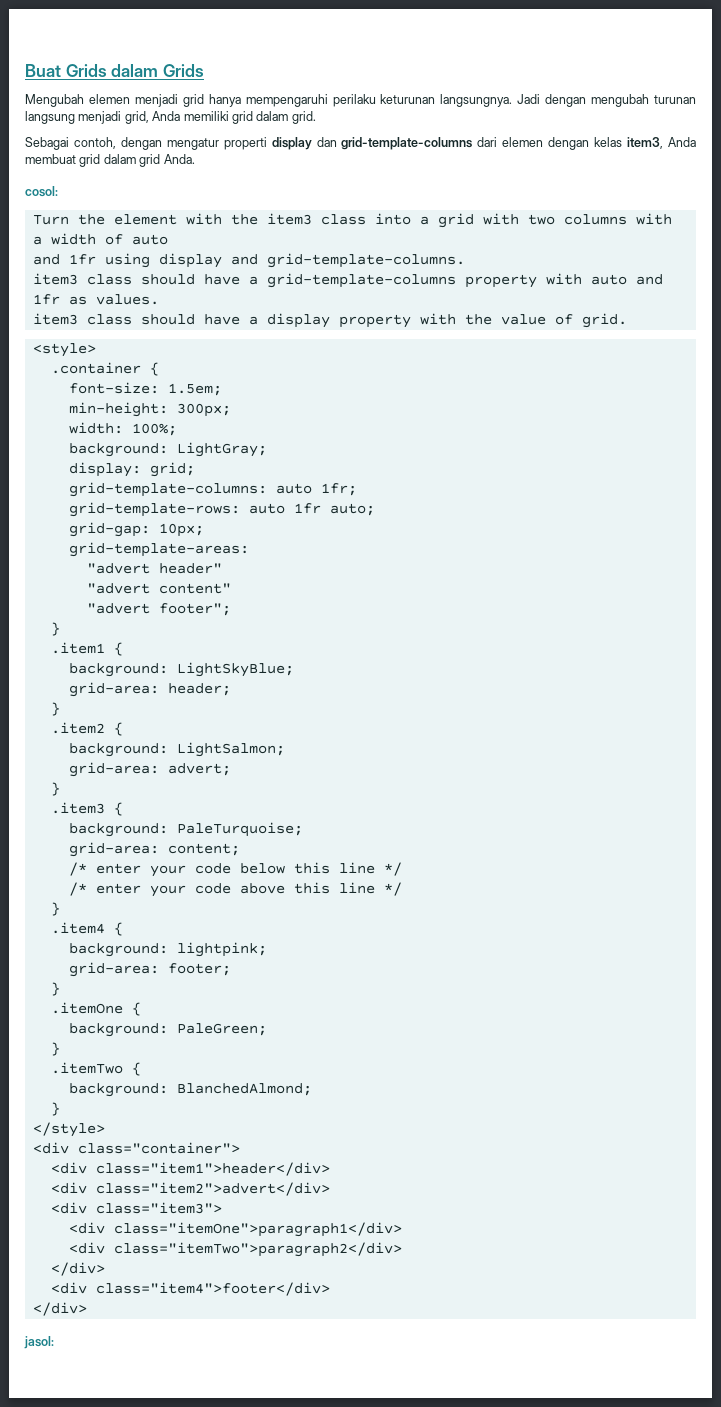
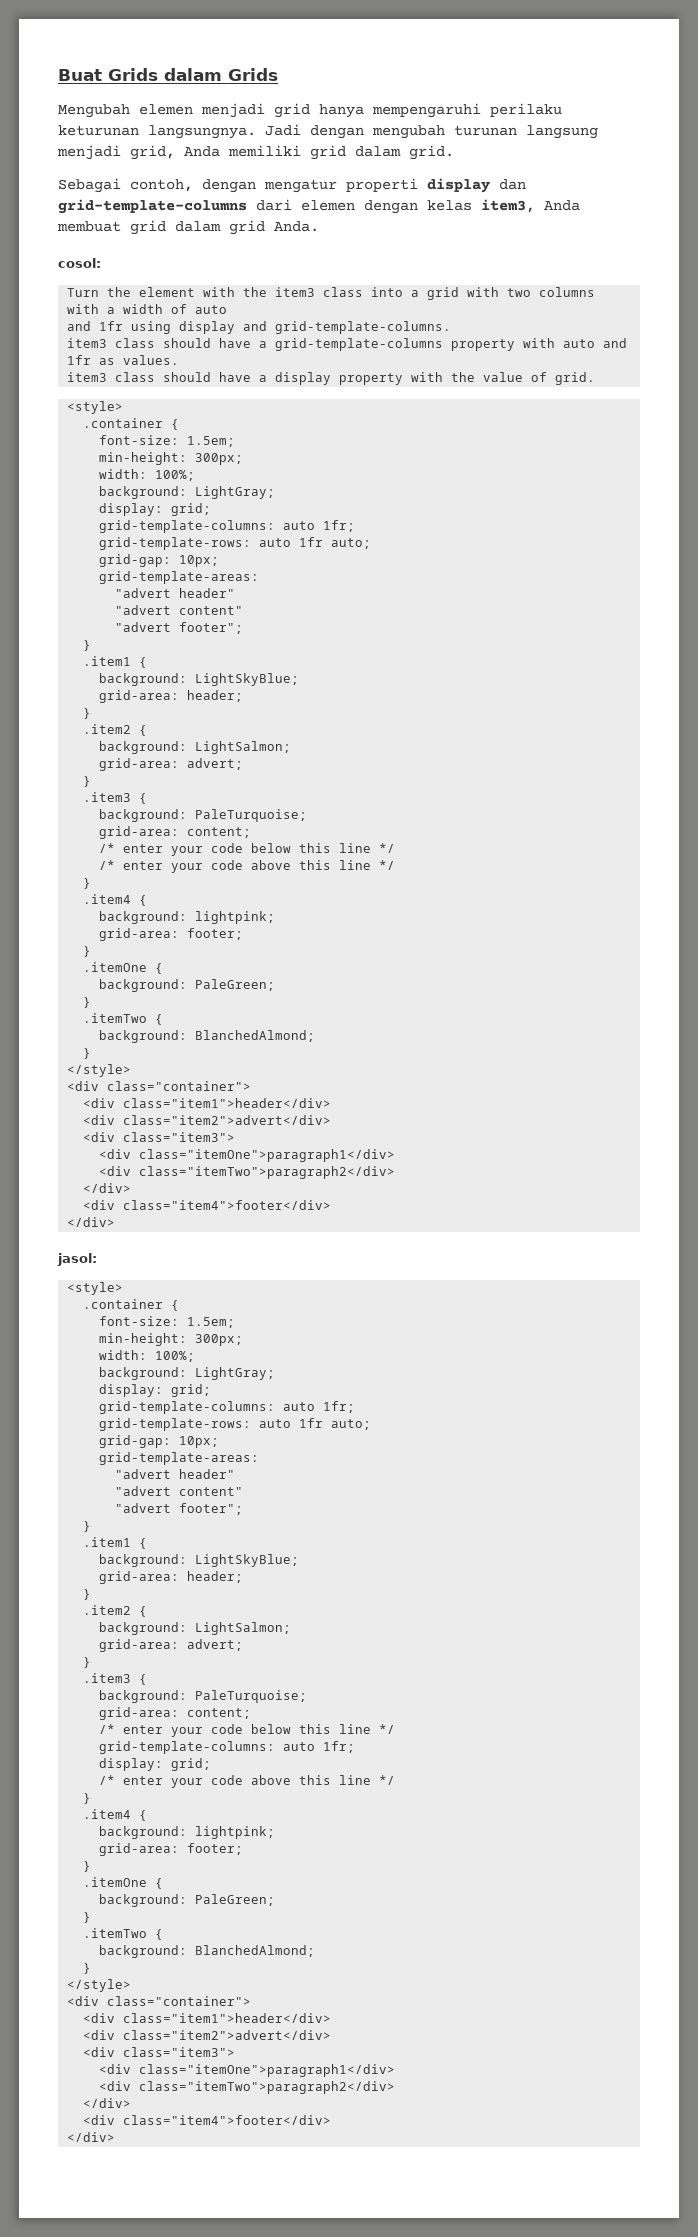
(54, 1342) none -> [67,1282,124,1295] [83,1299,180,1311] [99,1316,236,1328] [99,1333,244,1346] [99,1350,196,1362] [99,1367,276,1380] [99,1384,212,1397] [99,1401,356,1414] [99,1418,372,1431] [99,1435,220,1448] [99,1452,260,1465] [115,1469,236,1479] [115,1486,244,1496] [115,1503,244,1515] [83,1521,92,1532] [83,1537,148,1549] [99,1554,300,1567] [99,1571,244,1584] [83,1589,92,1600] [83,1605,148,1617] [99,1622,292,1635] [99,1639,244,1652] [83,1657,92,1668] [83,1673,148,1685] [99,1690,308,1703] [99,1707,252,1720] [99,1724,396,1737] [99,1741,356,1754] [99,1758,212,1771] [99,1775,396,1788] [83,1793,92,1804] [83,1809,148,1821] [99,1826,276,1839] [99,1843,244,1856] [83,1861,92,1872] [83,1877,164,1889] [99,1894,276,1907] [83,1912,92,1923] [83,1928,164,1940] [99,1945,316,1958] [83,1963,92,1974] [67,1979,132,1992] [67,1996,252,2006] [83,2013,332,2023] [83,2030,332,2040] [83,2047,236,2057] [99,2064,396,2077] [99,2081,396,2094] [83,2098,132,2108] [83,2115,332,2125] [67,2132,116,2142] // <style> // .container { // font-size: 1.5em; // min-height: 300px; // width: 100%; // background: LightGray; // display: grid; // grid-template-columns: auto 1fr; // grid-template-rows: auto 1fr auto; // grid-gap: 10px; // grid-template-areas: // "advert header" // "advert content" // "advert footer"; // } // .item1 { // background: LightSkyBlue; // grid-area: header; // } // .item2 { // background: LightSalmon; // grid-area: advert; // } // .item3 { // background: PaleTurquoise; // grid-area: content; // /* enter your code below this line */ // grid-template-columns: auto 1fr; // display: grid; // /* enter your code above this line */ // } // .item4 { // background: lightpink; // grid-area: footer; // } // .itemOne { // background: PaleGreen; // } // .itemTwo { // background: BlanchedAlmond; // } // </style> // <div class="container"> // <div class="item1">header</div> // <div class="item2">advert</div> // <div class="item3"> // <div class="itemOne">paragraph1</div> // <div class="itemTwo">paragraph2</div> // </div> // <div class="item4">footer</div> // </div>

